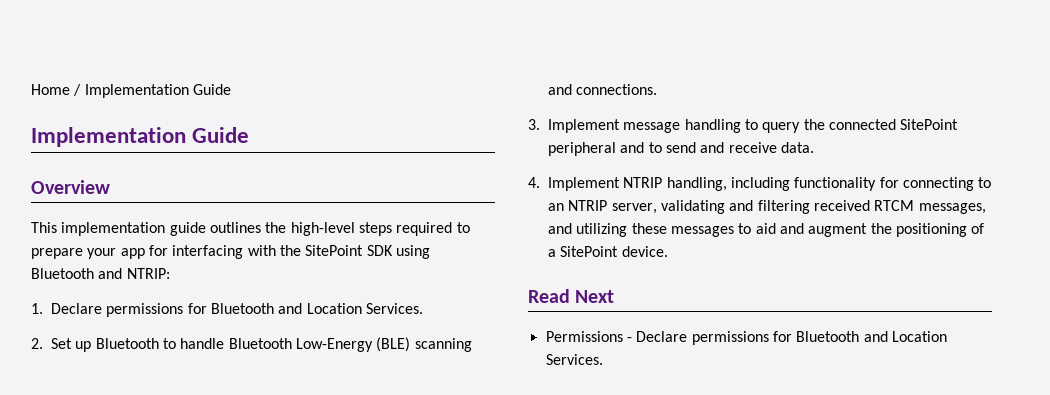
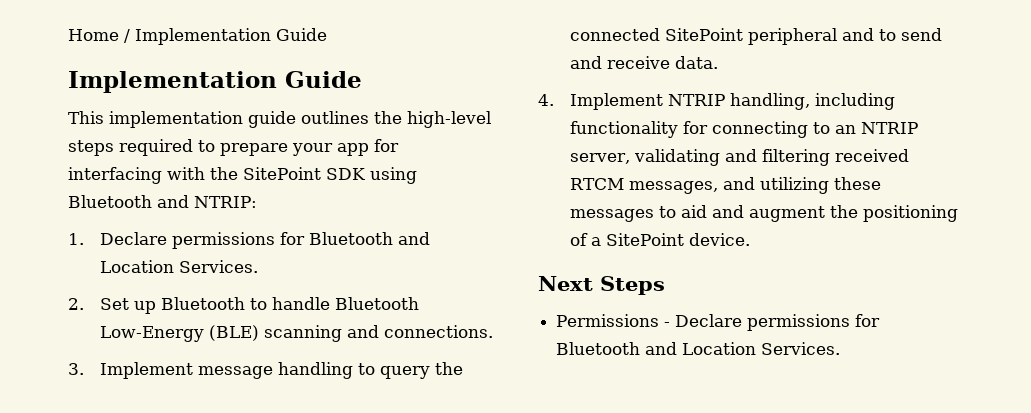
[31,180,110,194] // Overview -> (362, 79) none
[528,289,570,303] Read -> (750, 239) none
(615, 296) none -> [600,276,665,295] Steps

